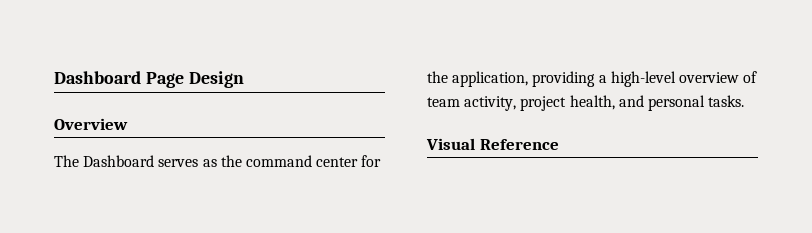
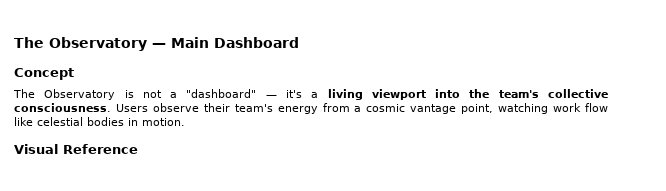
[54,71,244,88] [54,118,128,130] [54,155,382,167] [427,71,758,87] [427,95,745,111] Dashboard Page Design // Overview // The Dashboard serves as the command center for the application, providing a high-level overview of team activity, project health, and personal tasks. -> [14,37,299,51] [14,68,74,80] [13,89,608,100] [14,103,608,114] [14,117,185,126] The Observatory — Main Dashboard // Concept // The Observatory is not a "dashboard" — it's a living viewport into the team's collective consciousness. Users observe their team's energy from a cosmic vantage point, watching work flow like celestial bodies in motion.

